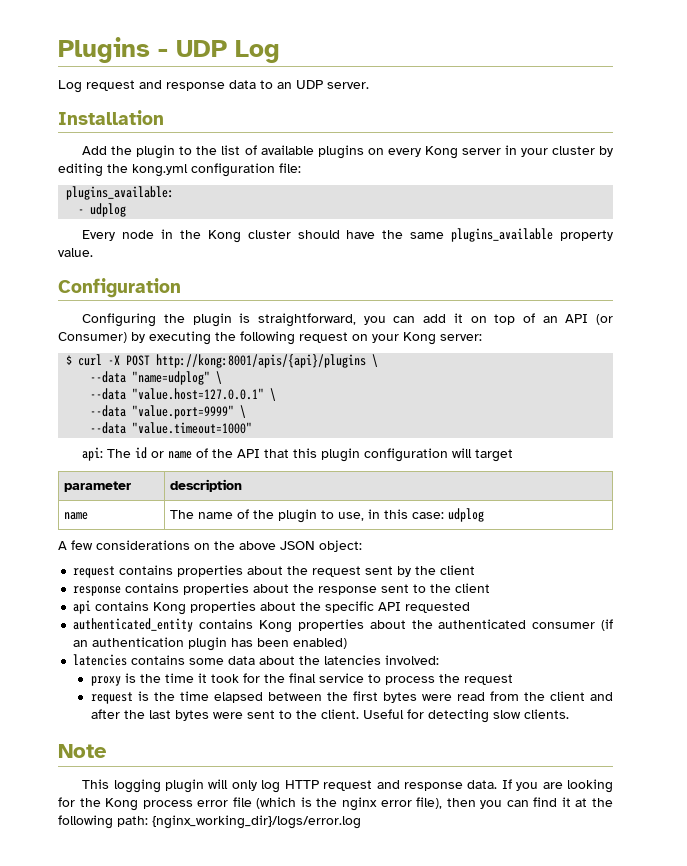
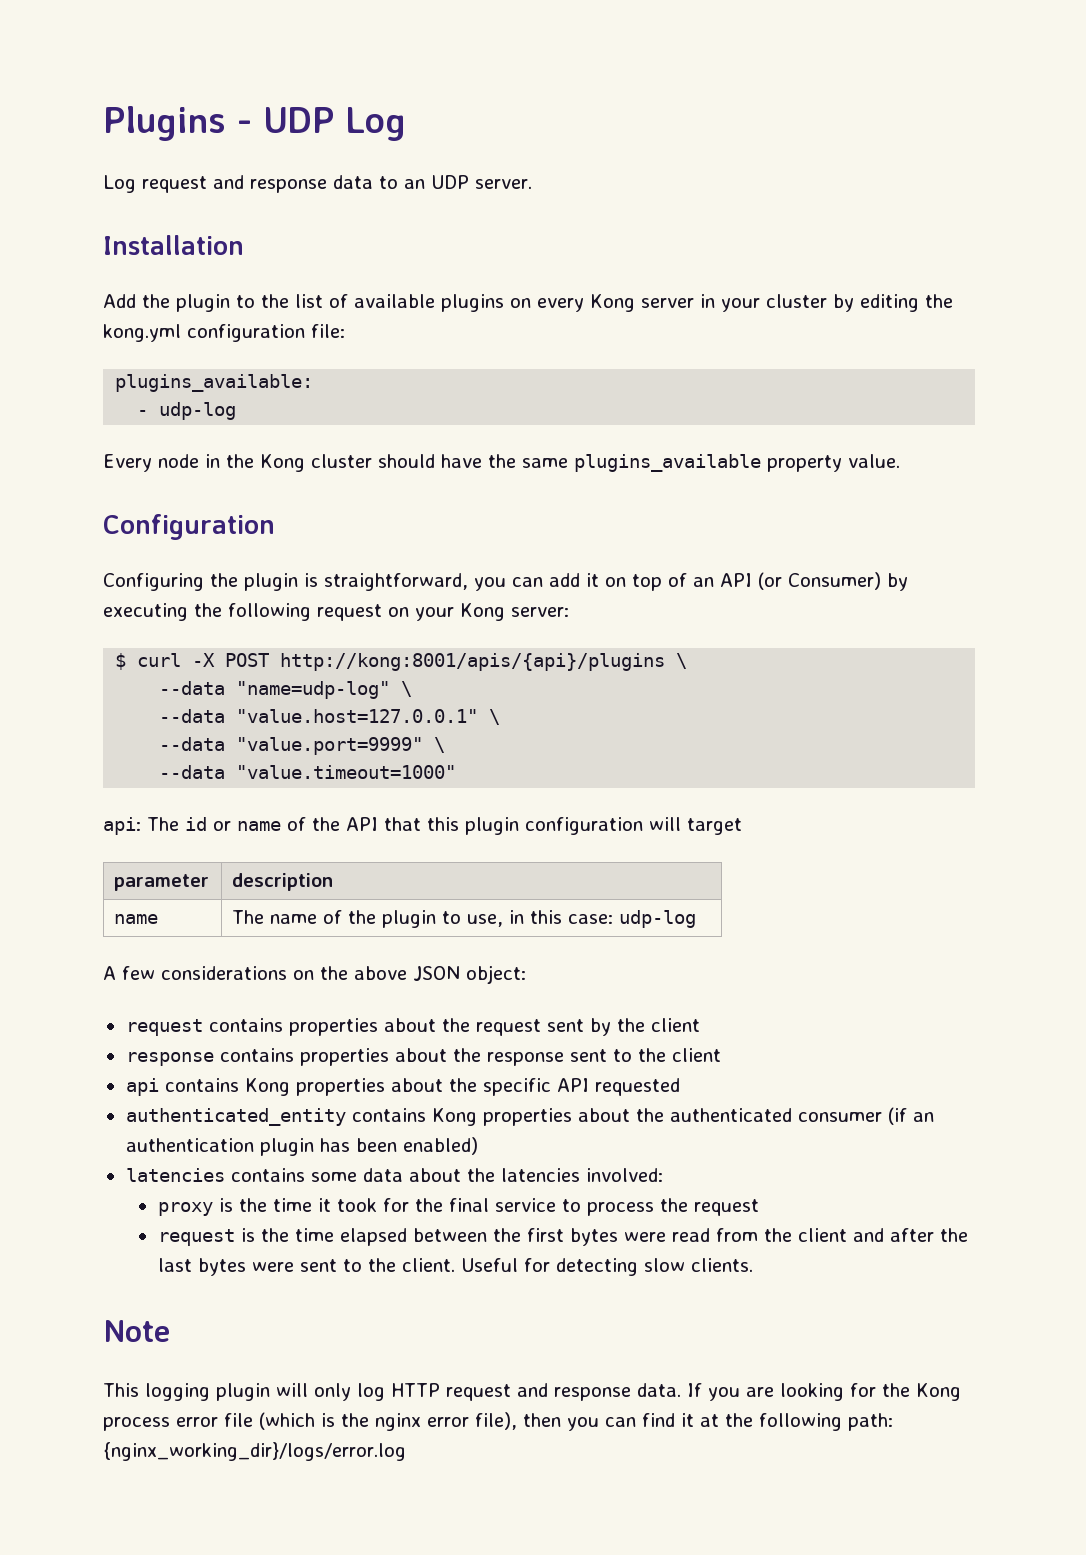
[90,203,127,217] udplog -> [159,402,237,420] udp-log
[132,371,211,385] "name=udplog" -> [236,681,391,699] "name=udp-log"
[447,508,484,522] udplog -> [619,910,697,928] udp-log

